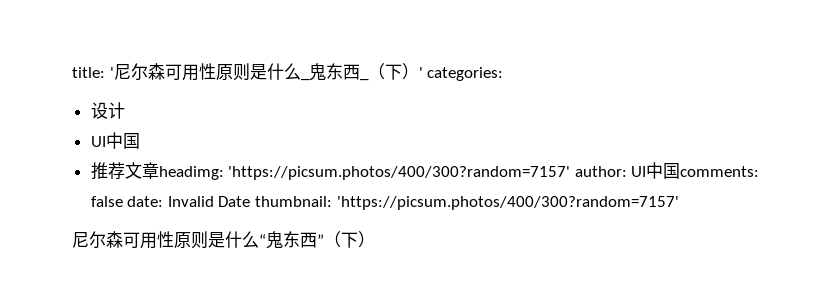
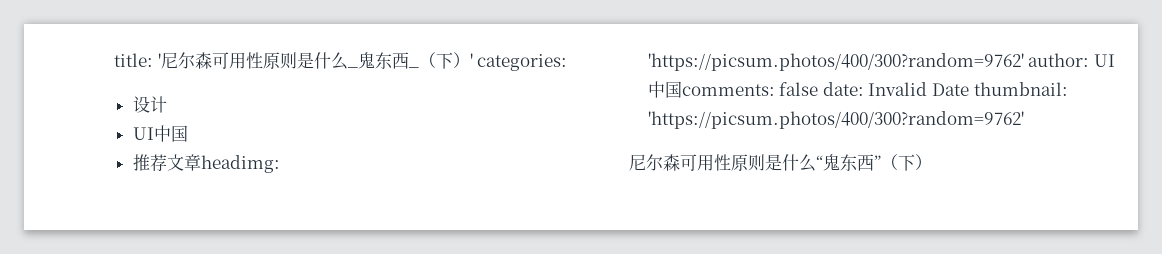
[228,166,571,180] 'https://picsum.photos/400/300?random=7157' -> [647,53,1024,71] 'https://picsum.photos/400/300?random=9762'
[336,196,679,210] 'https://picsum.photos/400/300?random=7157' -> [647,111,1024,129] 'https://picsum.photos/400/300?random=9762'

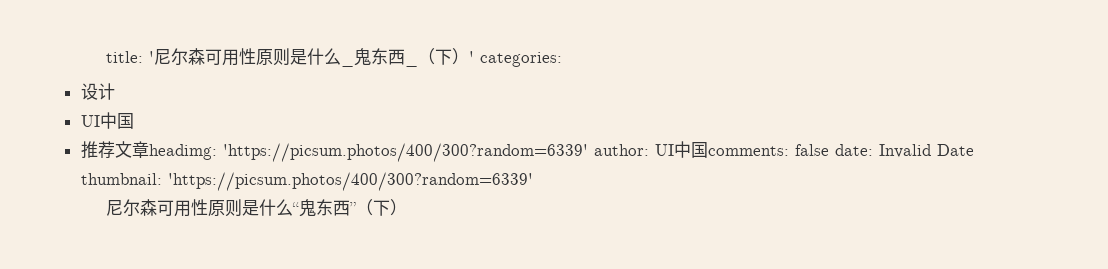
[647,53,1024,71] 'https://picsum.photos/400/300?random=9762' -> [222,143,588,162] 'https://picsum.photos/400/300?random=6339'
[647,111,1024,129] 'https://picsum.photos/400/300?random=9762' -> [167,172,533,191] 'https://picsum.photos/400/300?random=6339'

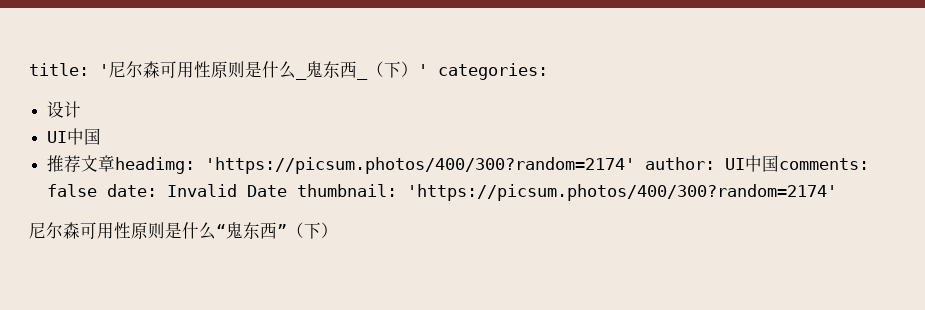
[222,143,588,162] 'https://picsum.photos/400/300?random=6339' -> [205,157,636,174] 'https://picsum.photos/400/300?random=2174'
[167,172,533,191] 'https://picsum.photos/400/300?random=6339' -> [407,184,838,201] 'https://picsum.photos/400/300?random=2174'

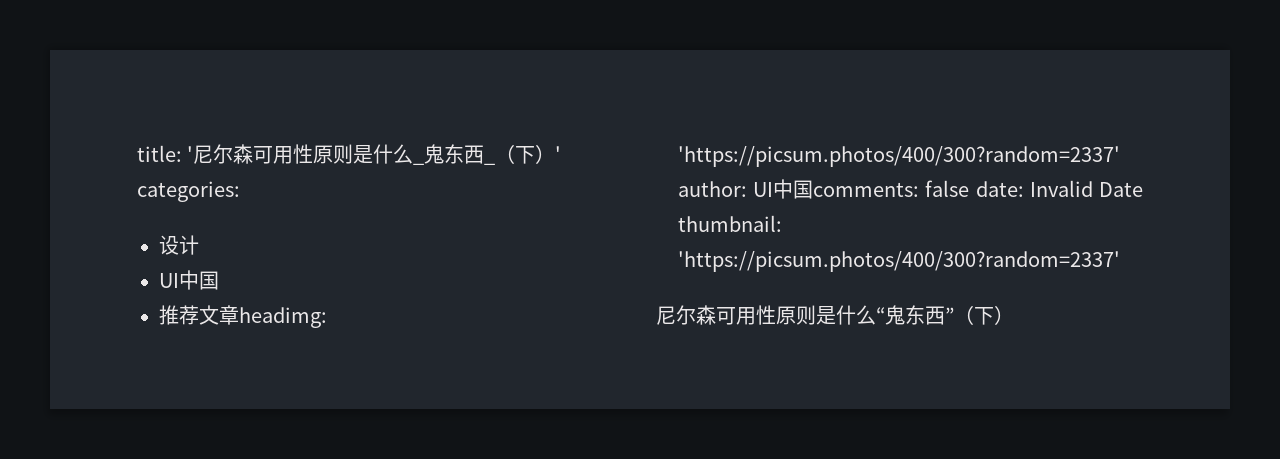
[205,157,636,174] 'https://picsum.photos/400/300?random=2174' -> [678,146,1120,167] 'https://picsum.photos/400/300?random=2337'
[407,184,838,201] 'https://picsum.photos/400/300?random=2174' -> [678,251,1120,272] 'https://picsum.photos/400/300?random=2337'

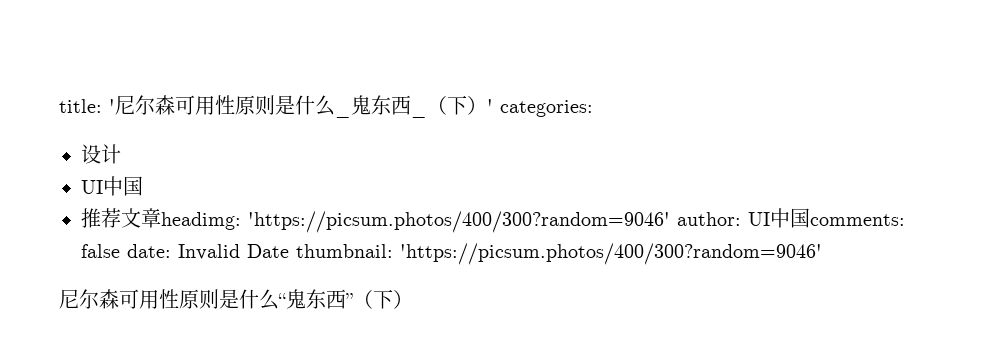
[678,146,1120,167] 'https://picsum.photos/400/300?random=2337' -> [248,211,670,233] 'https://picsum.photos/400/300?random=9046'
[678,251,1120,272] 'https://picsum.photos/400/300?random=2337' -> [400,243,822,265] 'https://picsum.photos/400/300?random=9046'

